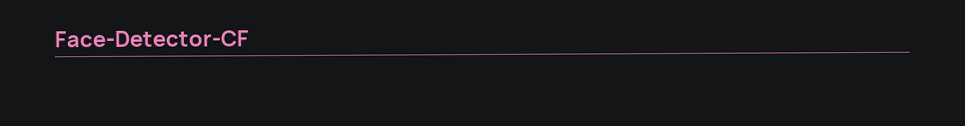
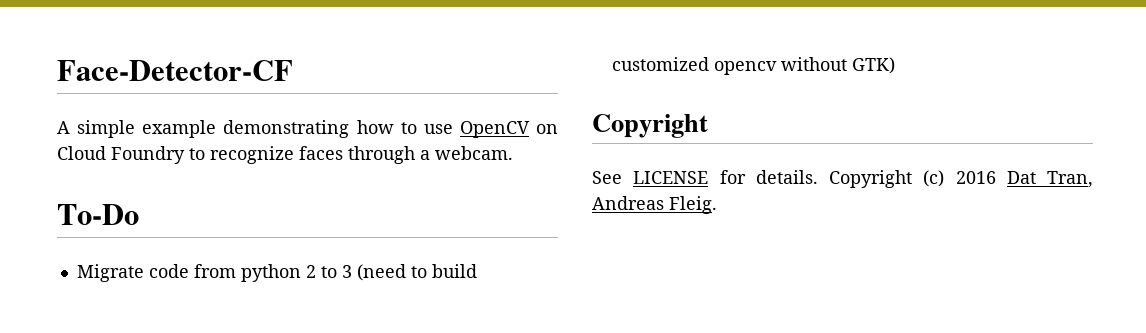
(249, 39) none -> [57,120,558,138] [57,146,513,164] [57,204,139,225] [76,264,477,282] [611,57,895,75] [592,114,708,138] [592,170,1093,188] [592,196,717,214] // A simple example demonstrating how to use OpenCV on Cloud Foundry to recognize faces through a webcam. // To-Do // Migrate code from python 2 to 3 (need to build customized opencv without GTK) // Copyright // See LICENSE for details. Copyright (c) 2016 Dat Tran, Andreas Fleig.

